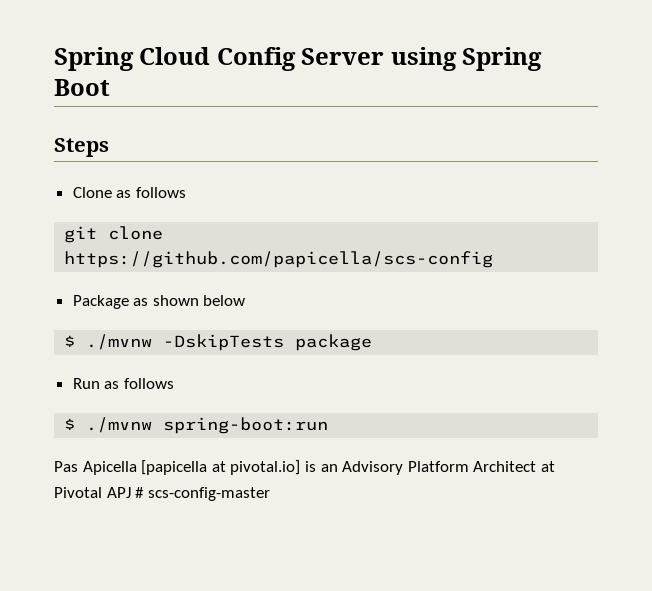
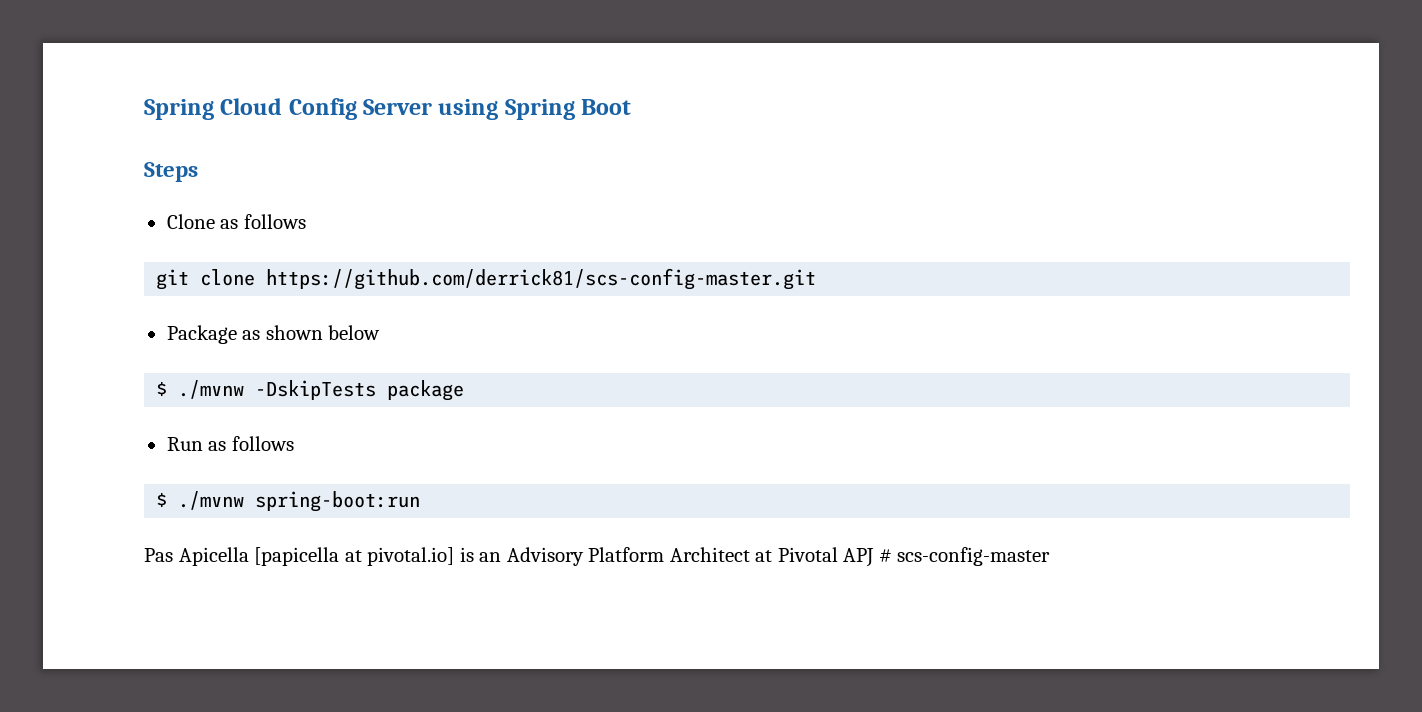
[64,251,494,268] https://github.com/papicella/scs-config -> [266,268,817,290] https://github.com/derrick81/scs-config-master.git

